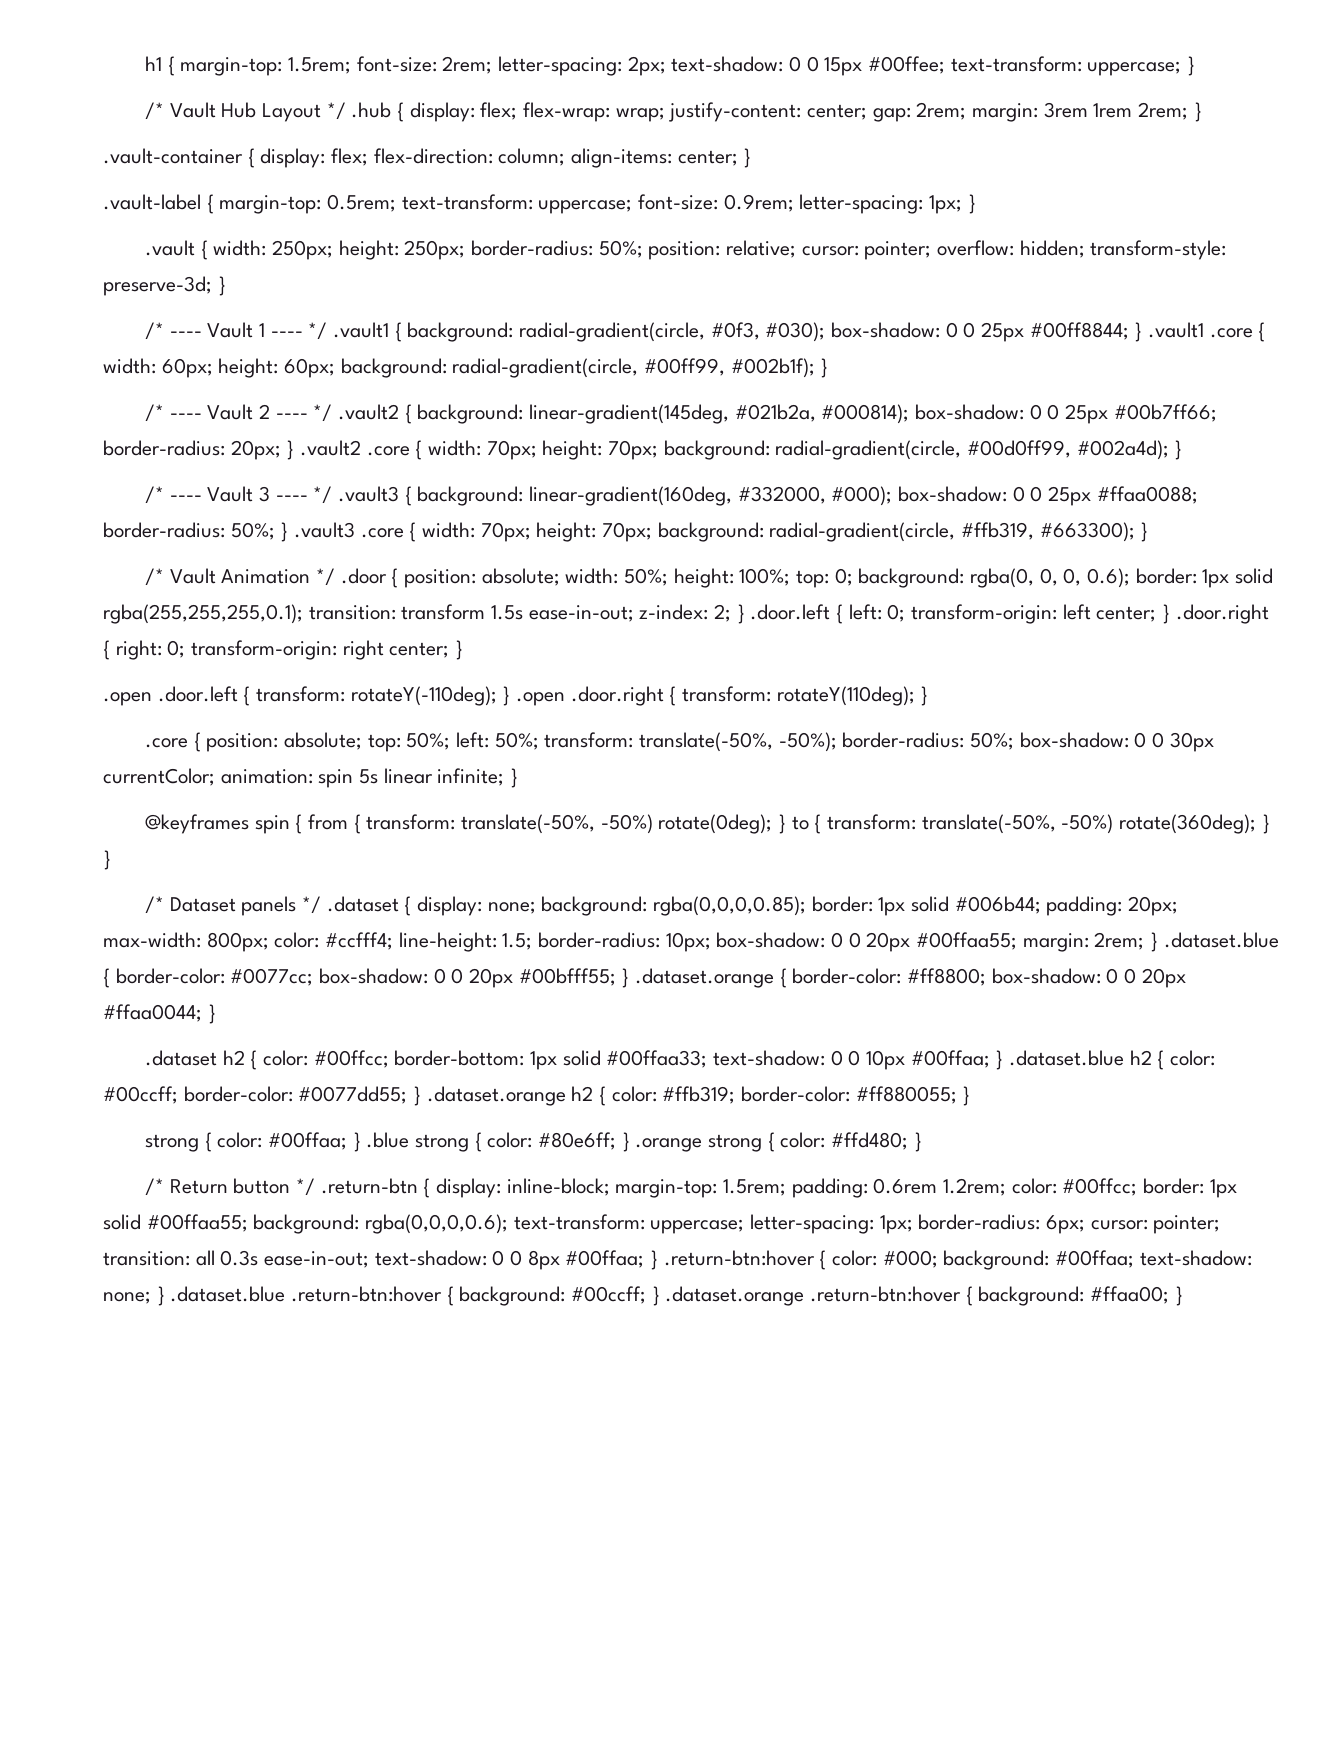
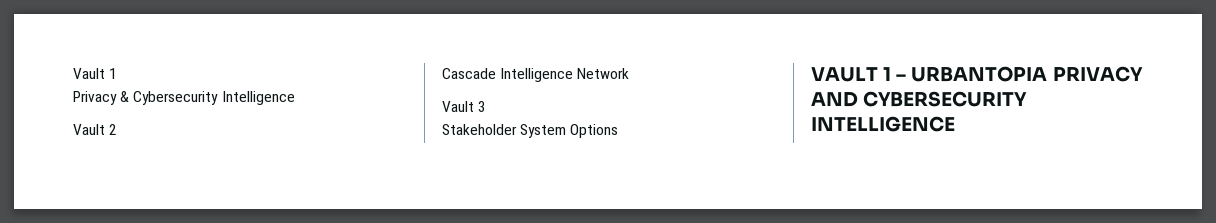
[145,56,1196,76] [145,102,1202,122] [103,148,752,168] [103,194,976,214] [145,240,1227,260] [103,276,226,296] [145,322,1266,342] [103,358,829,378] [145,404,1217,424] [103,440,1183,460] [145,486,1198,506] [103,522,1149,542] [145,568,1274,588] [103,604,1269,624] [103,640,464,660] [103,686,929,706] [145,732,1214,752] [103,768,519,788] [145,814,1270,834] [103,850,111,870] [145,896,1179,916] [103,932,1279,952] [103,968,1186,988] [103,1004,216,1024] [145,1050,1216,1070] [103,1086,971,1106] [145,1132,922,1152] [145,1178,1237,1198] [103,1214,1221,1234] [103,1250,1252,1270] [103,1286,1183,1306] h1 { margin-top: 1.5rem; font-size: 2rem; letter-spacing: 2px; text-shadow: 0 0 15px #00ffee; text-transform: uppercase; } // /* Vault Hub Layout */ .hub { display: flex; flex-wrap: wrap; justify-content: center; gap: 2rem; margin: 3rem 1rem 2rem; } // .vault-container { display: flex; flex-direction: column; align-items: center; } // .vault-label { margin-top: 0.5rem; text-transform: uppercase; font-size: 0.9rem; letter-spacing: 1px; } // .vault { width: 250px; height: 250px; border-radius: 50%; position: relative; cursor: pointer; overflow: hidden; transform-style: preserve-3d; } // /* ---- Vault 1 ---- */ .vault1 { background: radial-gradient(circle, #0f3, #030); box-shadow: 0 0 25px #00ff8844; } .vault1 .core { width: 60px; height: 60px; background: radial-gradient(circle, #00ff99, #002b1f); } // /* ---- Vault 2 ---- */ .vault2 { background: linear-gradient(145deg, #021b2a, #000814); box-shadow: 0 0 25px #00b7ff66; border-radius: 20px; } .vault2 .core { width: 70px; height: 70px; background: radial-gradient(circle, #00d0ff99, #002a4d); } // /* ---- Vault 3 ---- */ .vault3 { background: linear-gradient(160deg, #332000, #000); box-shadow: 0 0 25px #ffaa0088; border-radius: 50%; } .vault3 .core { width: 70px; height: 70px; background: radial-gradient(circle, #ffb319, #663300); } // /* Vault Animation */ .door { position: absolute; width: 50%; height: 100%; top: 0; background: rgba(0, 0, 0, 0.6); border: 1px solid rgba(255,255,255,0.1); transition: transform 1.5s ease-in-out; z-index: 2; } .door.left { left: 0; transform-origin: left center; } .door.right { right: 0; transform-origin: right center; } // .open .door.left { transform: rotateY(-110deg); } .open .door.right { transform: rotateY(110deg); } // .core { position: absolute; top: 50%; left: 50%; transform: translate(-50%, -50%); border-radius: 50%; box-shadow: 0 0 30px currentColor; animation: spin 5s linear infinite; } // @keyframes spin { from { transform: translate(-50%, -50%) rotate(0deg); } to { transform: translate(-50%, -50%) rotate(360deg); } } // /* Dataset panels */ .dataset { display: none; background: rgba(0,0,0,0.85); border: 1px solid #006b44; padding: 20px; max-width: 800px; color: #ccfff4; line-height: 1.5; border-radius: 10px; box-shadow: 0 0 20px #00ffaa55; margin: 2rem; } .dataset.blue { border-color: #0077cc; box-shadow: 0 0 20px #00bfff55; } .dataset.orange { border-color: #ff8800; box-shadow: 0 0 20px #ffaa0044; } // .dataset h2 { color: #00ffcc; border-bottom: 1px solid #00ffaa33; text-shadow: 0 0 10px #00ffaa; } .dataset.blue h2 { color: #00ccff; border-color: #0077dd55; } .dataset.orange h2 { color: #ffb319; border-color: #ff880055; } // strong { color: #00ffaa; } .blue strong { color: #80e6ff; } .orange strong { color: #ffd480; } // /* Return button */ .return-btn { display: inline-block; margin-top: 1.5rem; padding: 0.6rem 1.2rem; color: #00ffcc; border: 1px solid #00ffaa55; background: rgba(0,0,0,0.6); text-transform: uppercase; letter-spacing: 1px; border-radius: 6px; cursor: pointer; transition: all 0.3s ease-in-out; text-shadow: 0 0 8px #00ffaa; } .return-btn:hover { color: #000; background: #00ffaa; text-shadow: none; } .dataset.blue .return-btn:hover { background: #00ccff; } .dataset.orange .return-btn:hover { background: #ffaa00; } -> [73,68,118,79] [73,91,295,105] [73,124,118,135] [442,68,630,82] [442,101,487,112] [442,124,619,138] [811,66,1143,82] [811,91,1028,107] [811,116,955,132] Vault 1 // Privacy & Cybersecurity Intelligence // Vault 2 // Cascade Intelligence Network // Vault 3 // Stakeholder System Options // VAULT 1 – URBANTOPIA PRIVACY AND CYBERSECURITY INTELLIGENCE

